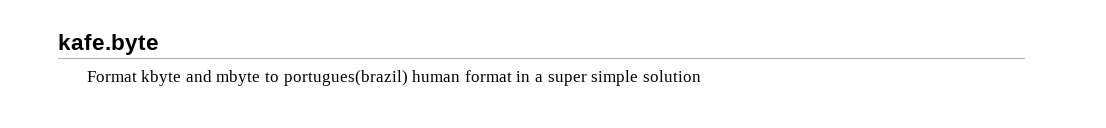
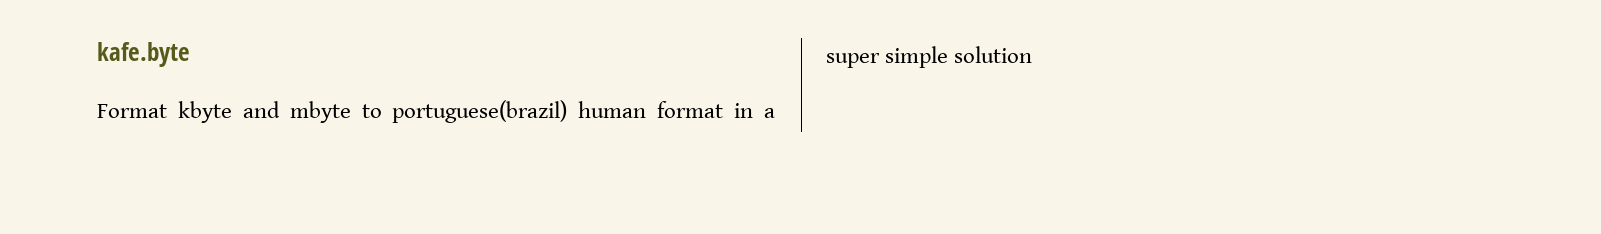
[283,70,408,86] portugues(brazil) -> [392,100,568,123] portuguese(brazil)

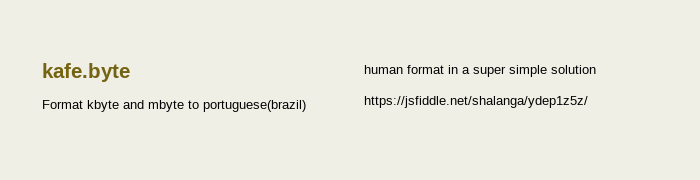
(1033, 54) none -> [364,96,588,108] // https://jsfiddle.net/shalanga/ydep1z5z/

